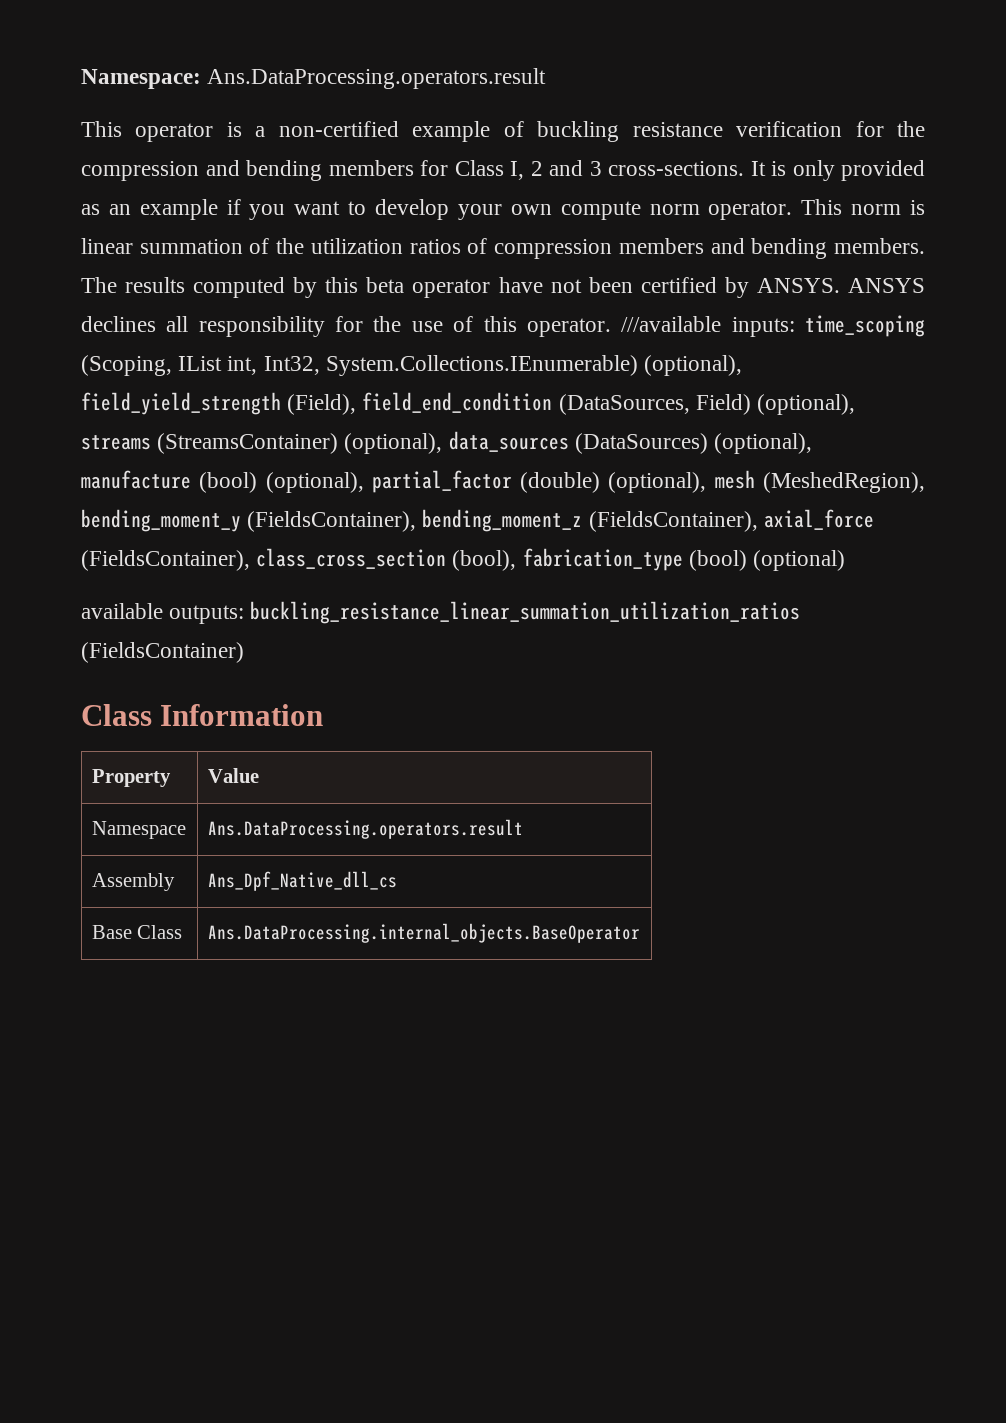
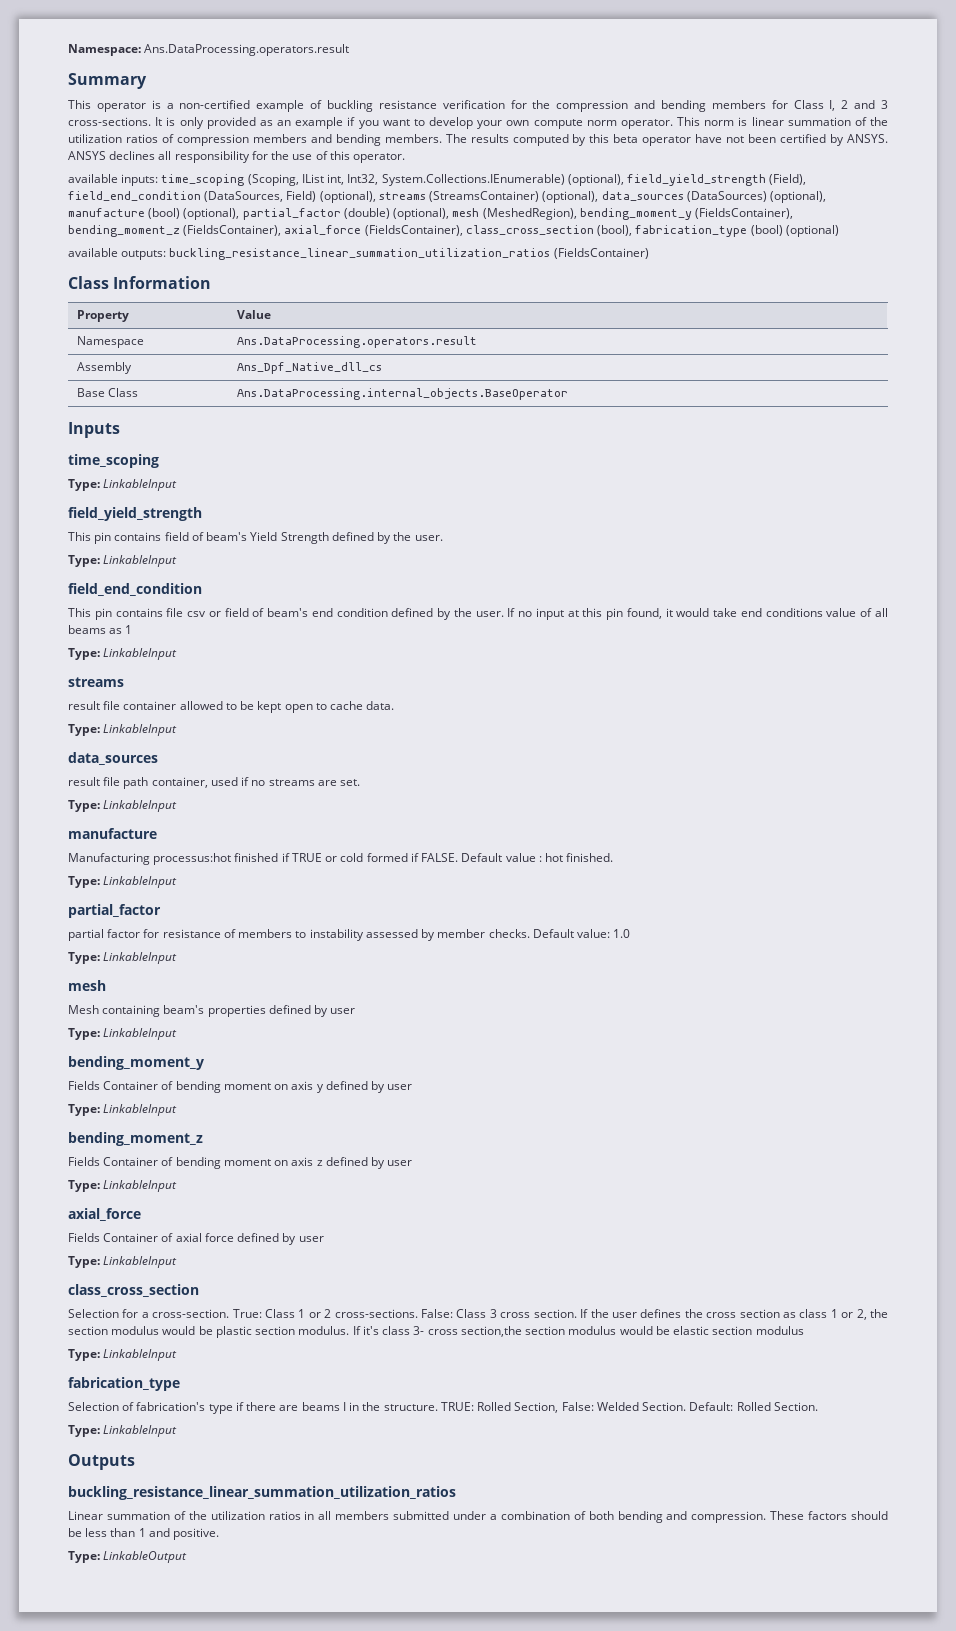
(547, 78) none -> [68,73,147,89] // Summary
[621,316,722,332] ///available -> [68,174,118,183] // available
(640, 933) none -> [68,422,120,438] [68,454,159,468] [68,479,178,491] [68,507,202,521] [68,532,443,544] [68,555,178,567] [68,583,202,596] [68,608,888,620] [68,625,133,634] [68,648,178,660] [68,677,124,687] [68,701,395,713] [68,724,178,736] [68,752,158,765] [68,777,361,789] [68,800,178,812] [68,828,157,839] [68,853,614,865] [68,876,178,888] [68,904,161,918] [68,929,631,941] [68,952,178,964] [68,980,106,991] [68,1005,356,1017] [68,1028,178,1040] [68,1056,204,1070] [68,1081,413,1093] [68,1104,178,1116] [68,1132,203,1146] [68,1157,413,1169] [68,1180,178,1192] [68,1208,141,1221] [68,1233,324,1245] [68,1256,178,1268] [68,1284,199,1297] [68,1309,888,1320] [68,1326,804,1338] [68,1349,178,1361] [68,1377,180,1391] [68,1402,818,1414] [68,1425,178,1437] [68,1454,135,1470] [68,1486,456,1500] [68,1511,888,1523] [68,1528,220,1540] [68,1551,188,1563] // Inputs // time_scoping // Type: LinkableInput // field_yield_strength // This pin contains field of beam's Yield Strength defined by the user. // Type: LinkableInput // field_end_condition // This pin contains file csv or field of beam's end condition defined by the user. If no input at this pin found, it would take end conditions value of all beams as 1 // Type: LinkableInput // streams // result file container allowed to be kept open to cache data. // Type: LinkableInput // data_sources // result file path container, used if no streams are set. // Type: LinkableInput // manufacture // Manufacturing processus:hot finished if TRUE or cold formed if FALSE. Default value : hot finished. // Type: LinkableInput // partial_factor // partial factor for resistance of members to instability assessed by member checks. Default value: 1.0 // Type: LinkableInput // mesh // Mesh containing beam's properties defined by user // Type: LinkableInput // bending_moment_y // Fields Container of bending moment on axis y defined by user // Type: LinkableInput // bending_moment_z // Fields Container of bending moment on axis z defined by user // Type: LinkableInput // axial_force // Fields Container of axial force defined by user // Type: LinkableInput // class_cross_section // Selection for a cross-section. True: Class 1 or 2 cross-sections. False: Class 3 cross section. If the user defines the cross section as class 1 or 2, the section modulus would be plastic section modulus. If it's class 3- cross section,the section modulus would be elastic section modulus // Type: LinkableInput // fabrication_type // Selection of fabrication's type if there are beams I in the structure. TRUE: Rolled Section, False: Welded Section. Default: Rolled Section. // Type: LinkableInput // Outputs // buckling_resistance_linear_summation_utilization_ratios // Linear summation of the utilization ratios in all members submitted under a combination of both bending and compression. These factors should be less than 1 and positive. // Type: LinkableOutput

